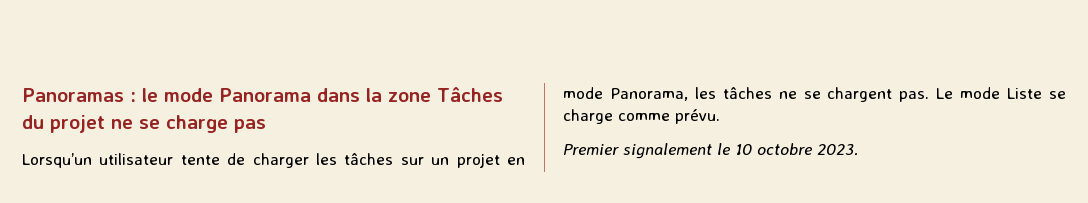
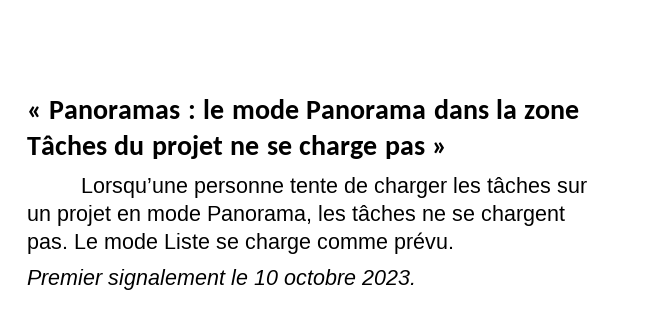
(22, 95) none -> [27,106,42,119] «
[22,153,174,168] // Lorsqu’un utilisateur -> [431,142,447,155] [81,178,285,198] » // Lorsqu’une personne

